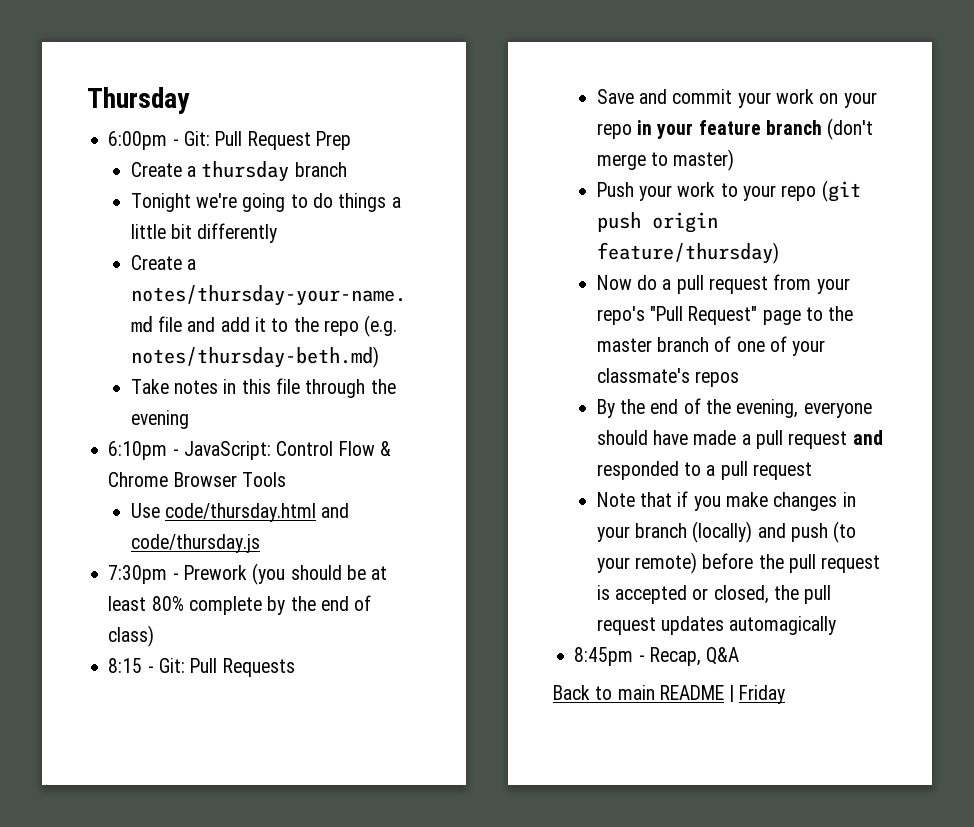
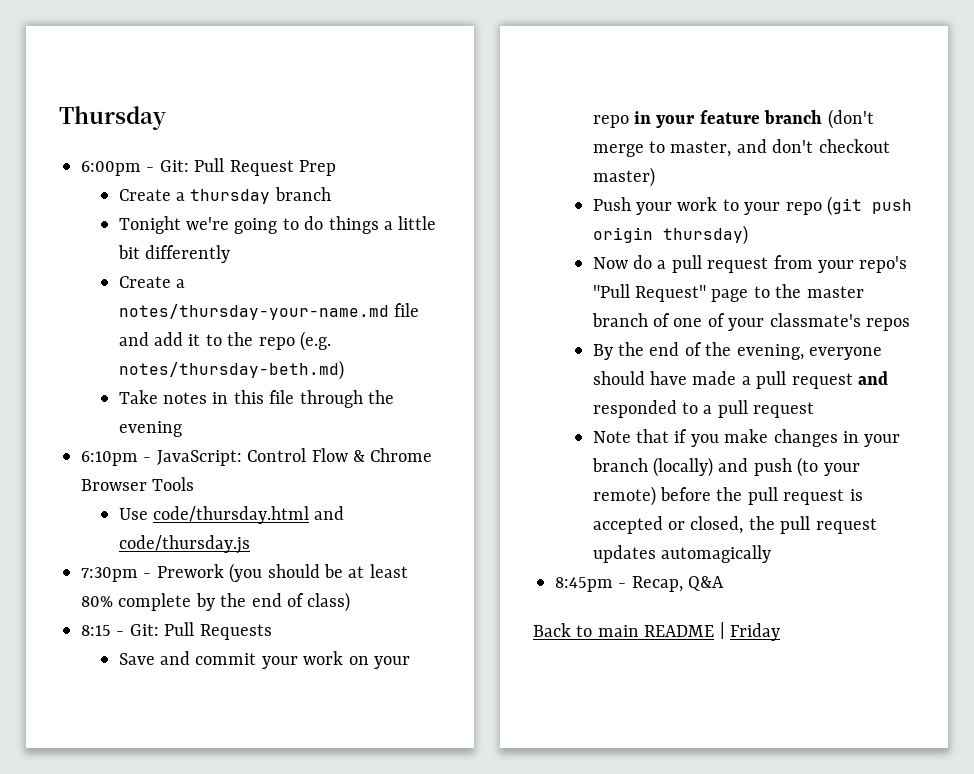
(669, 159) none -> [670,139,890,157] master, and don't checkout
[596,242,779,264] feature/thursday) -> [662,225,748,245] thursday)

